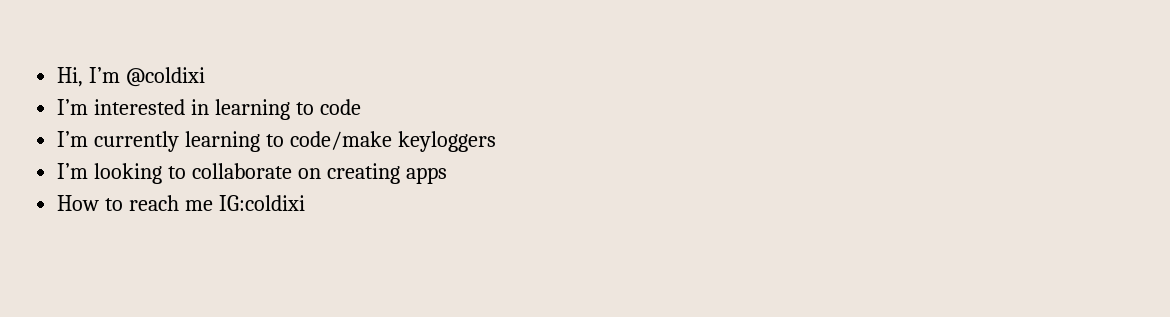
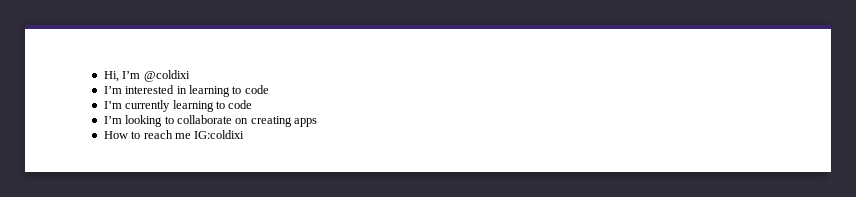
[289,131,496,152] code/make keyloggers -> [228,100,253,109] code

